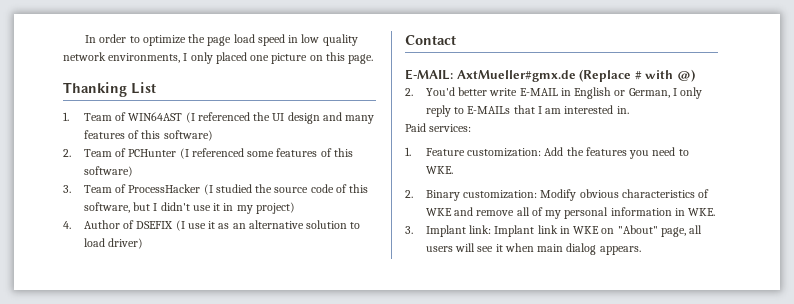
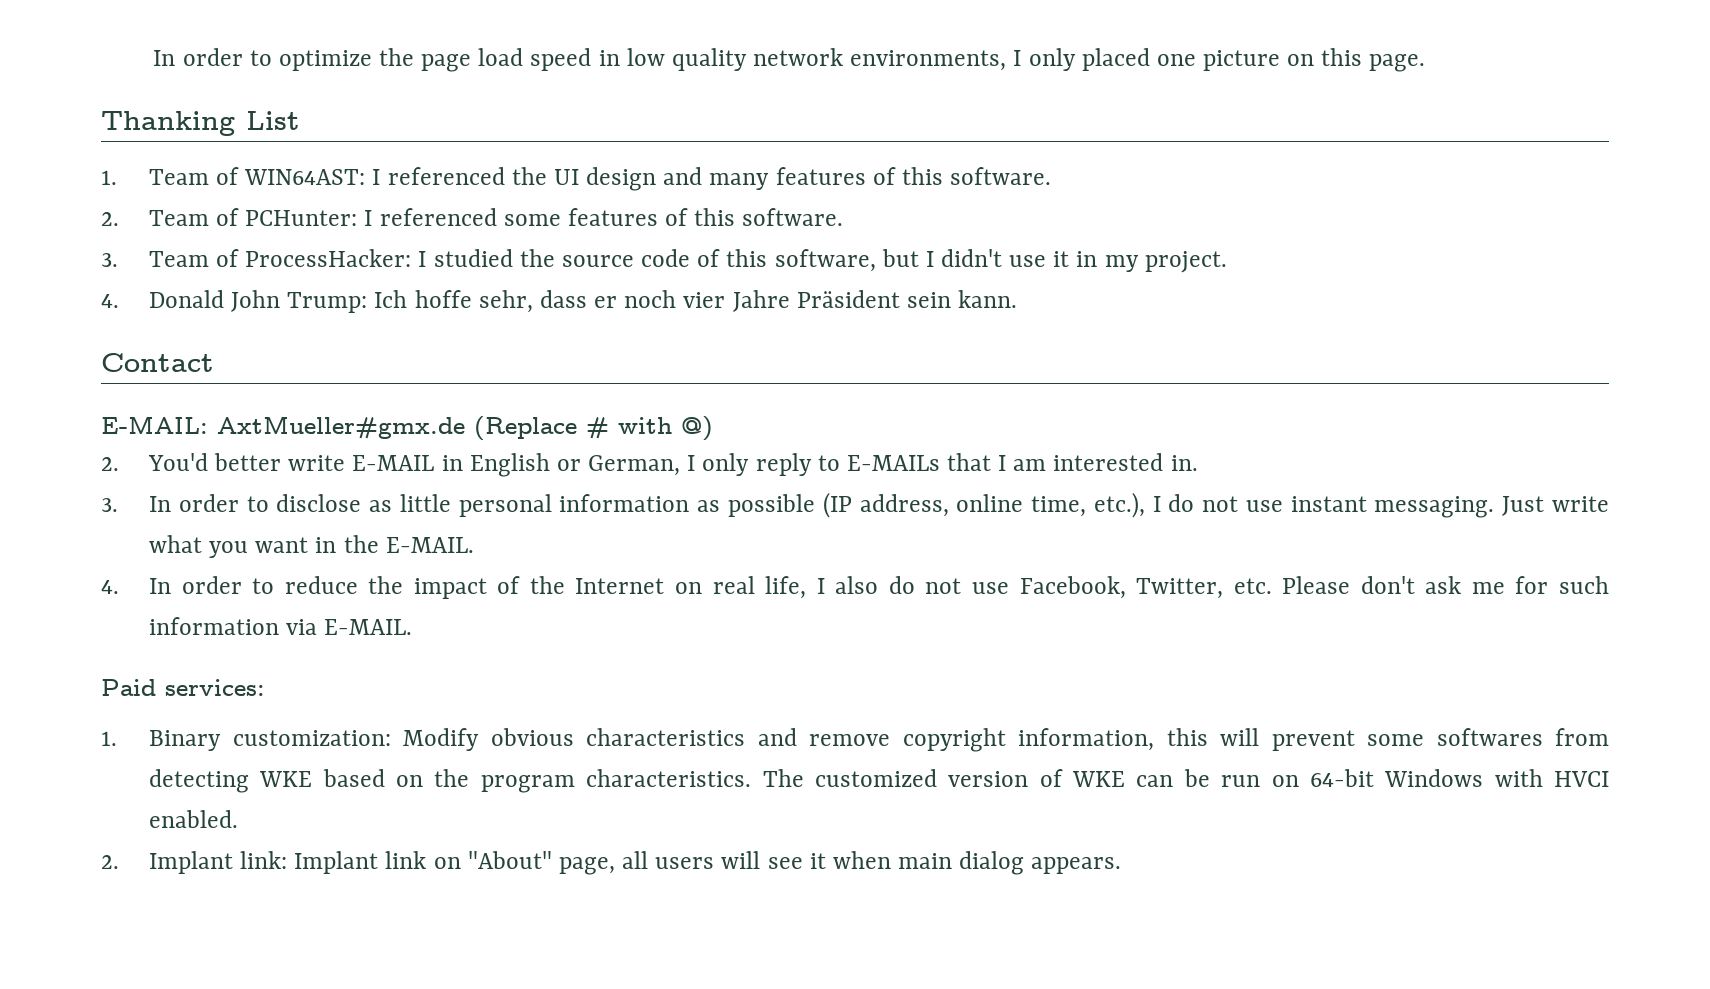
[128,112,195,123] WIN64AST (I -> [244,169,381,185] WIN64AST: I
[163,130,213,141] software) -> [950,167,1052,185] software.
[128,148,189,159] PCHunter (I -> [245,210,373,226] PCHunter: I
[83,166,133,177] software) -> [742,208,844,226] software.
[128,184,213,195] ProcessHacker (I -> [245,249,427,267] ProcessHacker: I
[255,202,295,214] [63,220,361,231] [83,238,144,249] project) // 4. Author of DSEFIX (I use it as an alternative solution to load driver) -> [1144,251,1227,273] [101,290,1018,313] project. // 4. Donald John Trump: Ich hoffe sehr, dass er noch vier Jahre Präsident sein kann.
[405,123,472,132] [405,147,689,159] [425,166,453,174] [405,190,413,198] Paid services: // 1. Feature customization: Add the features you need to WKE. // 2. -> [101,492,1609,518] [149,535,474,558] [101,576,1609,599] [149,617,413,635] [101,679,265,696] [101,731,117,746] 3. In order to disclose as little personal information as possible (IP address, online time, etc.), I do not use instant messaging. Just write what you want in the E-MAIL. // 4. In order to reduce the impact of the Internet on real life, I also do not use Facebook, Twitter, etc. Please don't ask me for such information via E-MAIL. // Paid services: // 1.
[698,189,710,198] [425,207,716,219] [405,226,413,234] of WKE and remove all of my personal information in WKE. // 3. -> [757,728,1610,752] [149,769,1610,793] [149,810,239,828] [101,855,119,869] and remove copyright information, this will prevent some softwares from detecting WKE based on the program characteristics. The customized version of WKE can be run on 64-bit Windows with HVCI enabled. // 2.
[559,226,600,234] in WKE -> (427, 860) none

